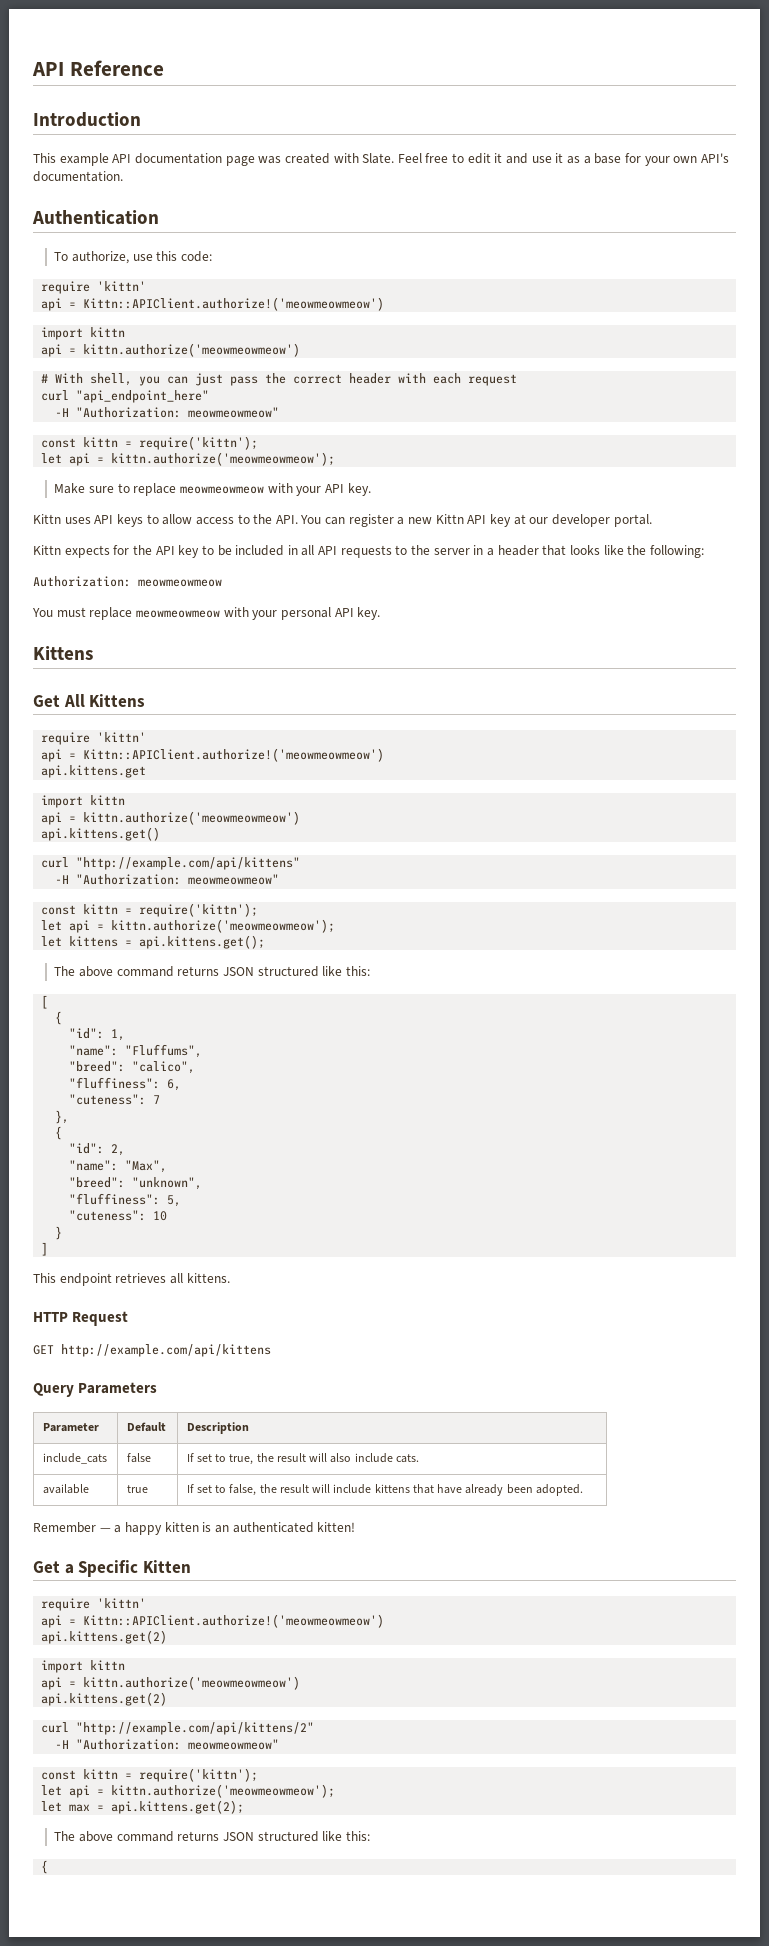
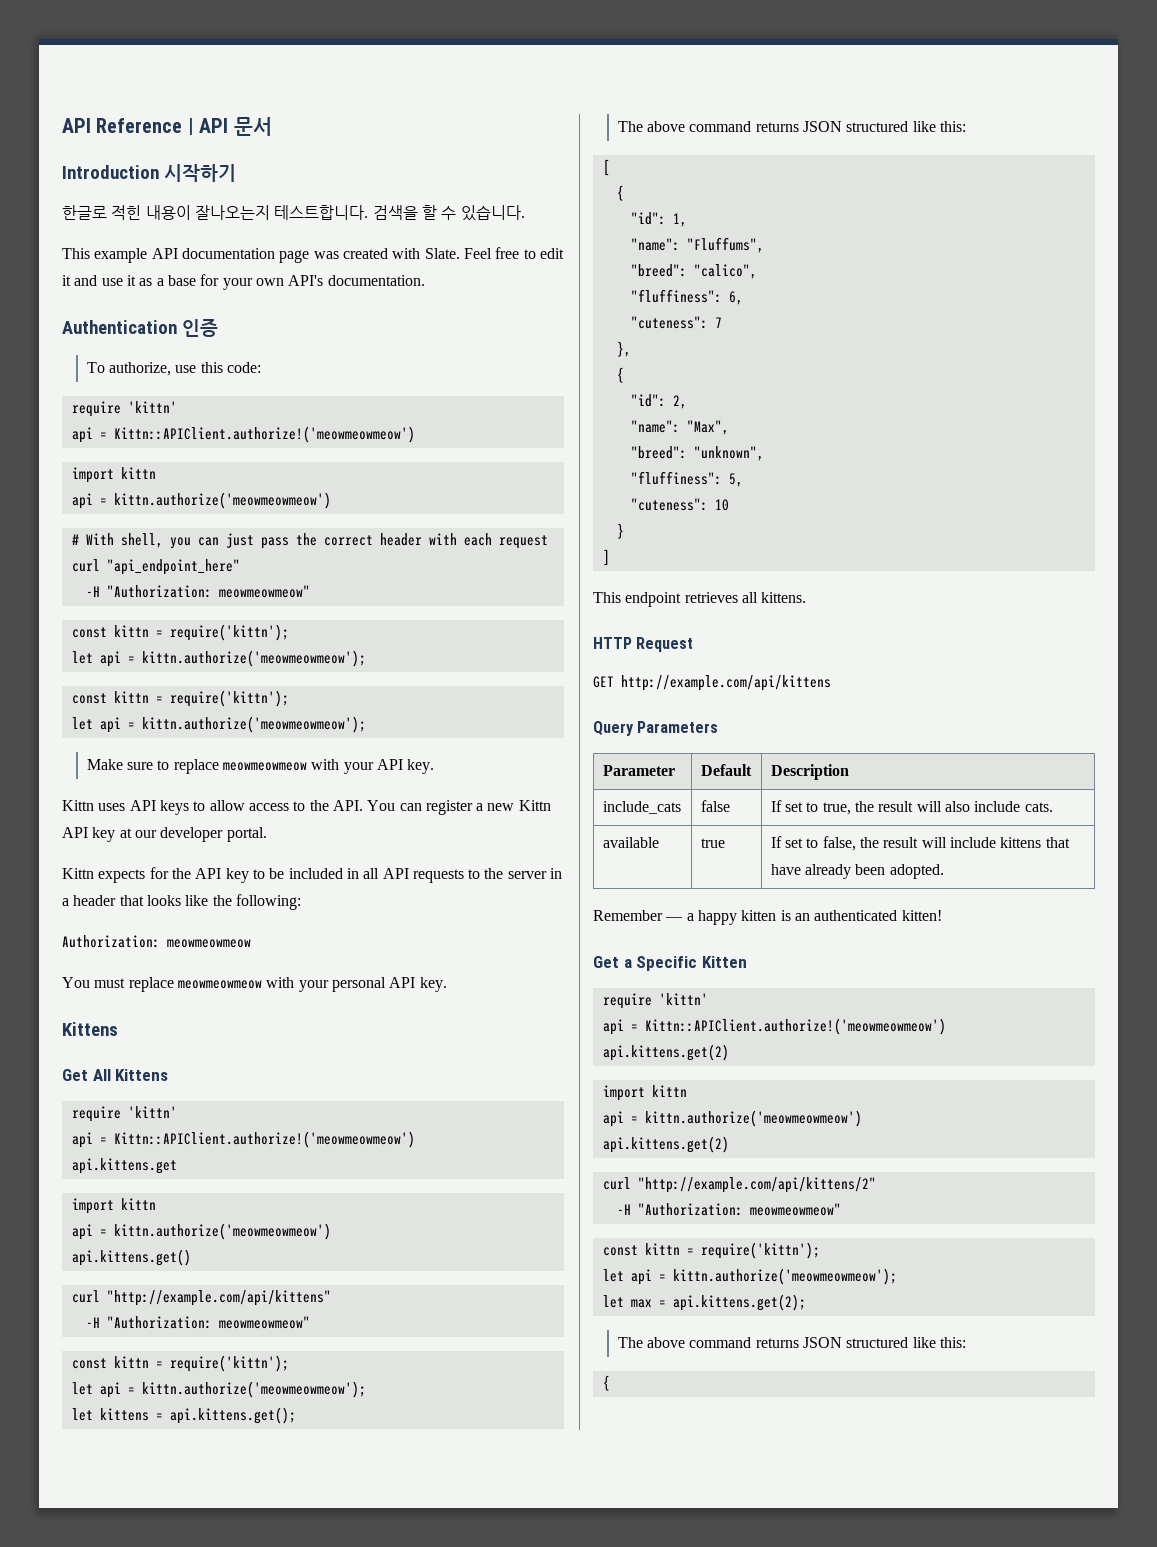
[33,112,141,127] // Introduction -> [187,117,272,136] [62,164,236,182] [62,205,525,221] | API 문서 // Introduction 시작하기 // 한글로 적힌 내용이 잘나오는지 테스트합니다. 검색을 할 수 있습니다.
(159, 217) none -> [181,319,218,337] 인증
(336, 459) none -> [71,690,289,707] [71,716,366,733] // const kittn = require('kittn'); // let api = kittn.authorize('meowmeowmeow');

